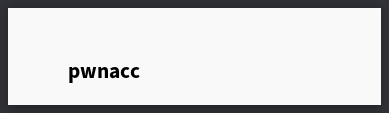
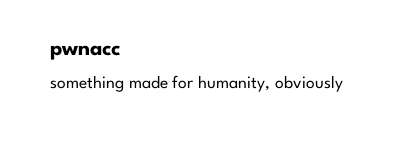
(140, 75) none -> [50,75,343,92] // something made for humanity, obviously

